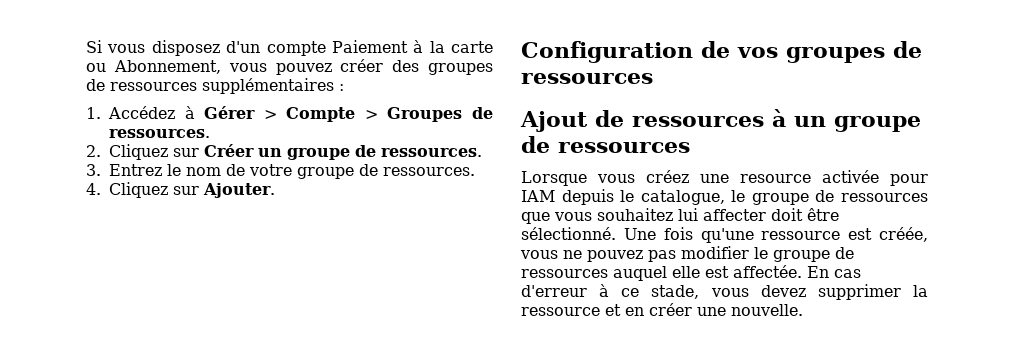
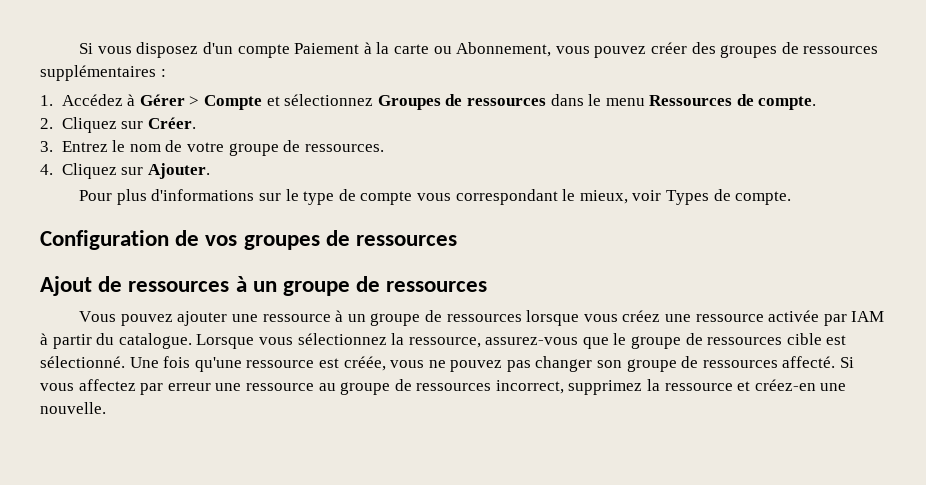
[364,107,493,122] [109,129,210,138] [86,144,482,160] > Groupes de ressources. // 2. Cliquez sur Créer un groupe de ressources. -> [266,94,817,110] [40,117,196,133] et sélectionnez Groupes de ressources dans le menu Ressources de compte. // 2. Cliquez sur Créer.
(275, 190) none -> [79,189,792,205] // Pour plus d'informations sur le type de compte vous correspondant le mieux, voir Types de compte.
[521,170,928,186] [521,189,928,205] [521,208,839,224] Lorsque vous créez une resource activée pour IAM depuis le catalogue, le groupe de ressources que vous souhaitez lui affecter doit être -> [79,310,885,326] [40,333,847,349] Vous pouvez ajouter une ressource à un groupe de ressources lorsque vous créez une ressource activée par IAM à partir du catalogue. Lorsque vous sélectionnez la ressource, assurez-vous que le groupe de ressources cible est
[681,246,854,262] [521,265,861,281] [521,284,901,300] modifier le groupe de ressources auquel elle est affectée. En cas d'erreur à ce stade, vous devez supprimer -> [535,356,855,372] [40,379,643,395] changer son groupe de ressources affecté. Si vous affectez par erreur une ressource au groupe de ressources incorrect, supprimez
[625,303,692,316] en créer -> [754,379,816,391] créez-en

